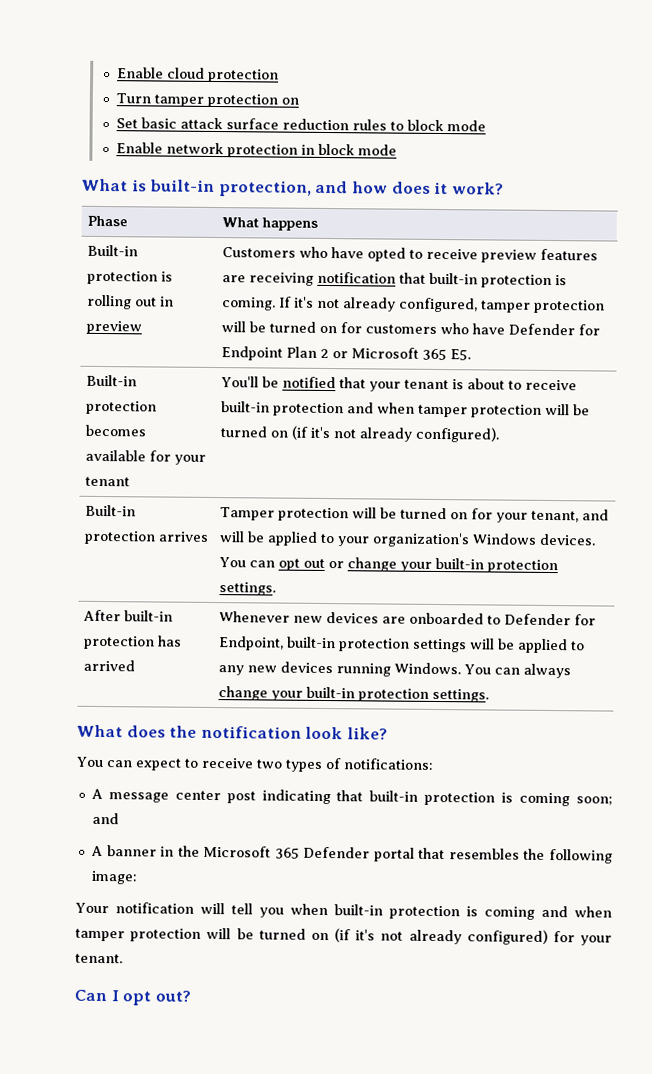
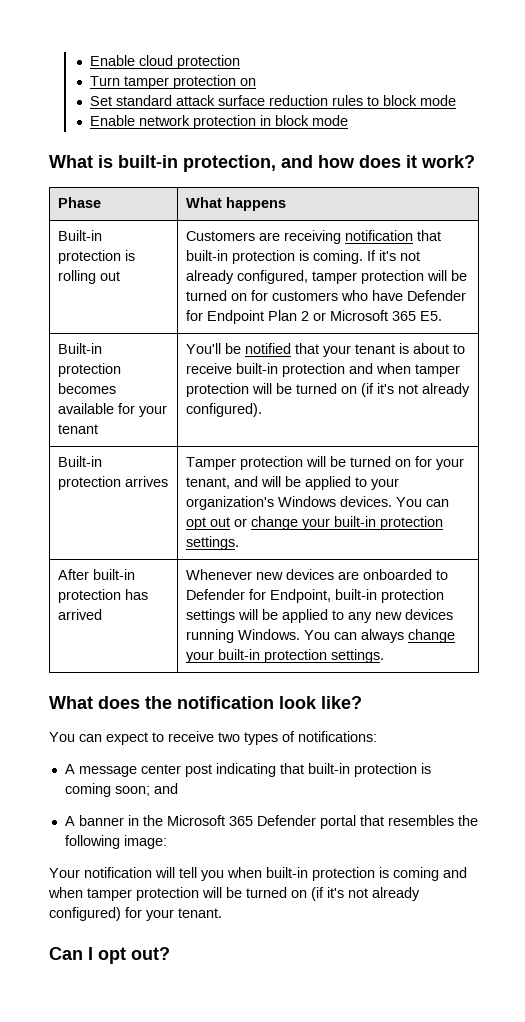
[140,117,177,129] basic -> [115,95,172,106] standard
[160,296,175,307] [86,320,143,335] in preview -> (121, 276) none
[299,246,599,263] who have opted to receive preview features -> (256, 236) none

